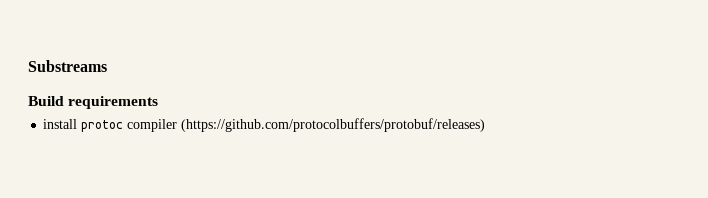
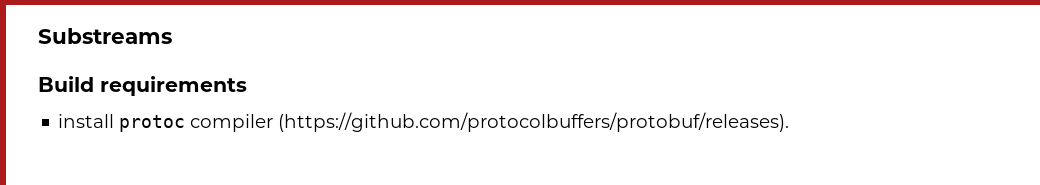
[181,118,486,132] (https://github.com/protocolbuffers/protobuf/releases) -> [278,112,790,132] (https://github.com/protocolbuffers/protobuf/releases).

